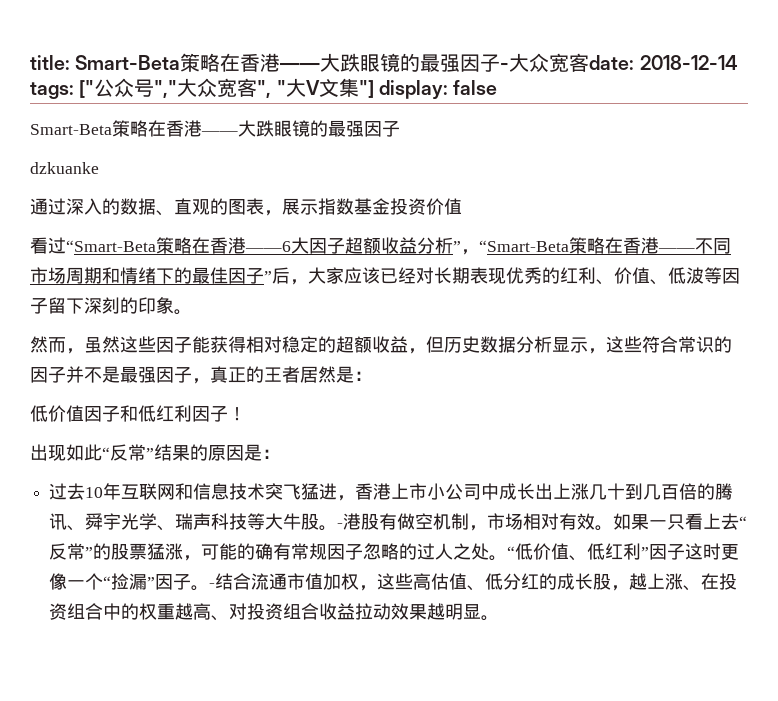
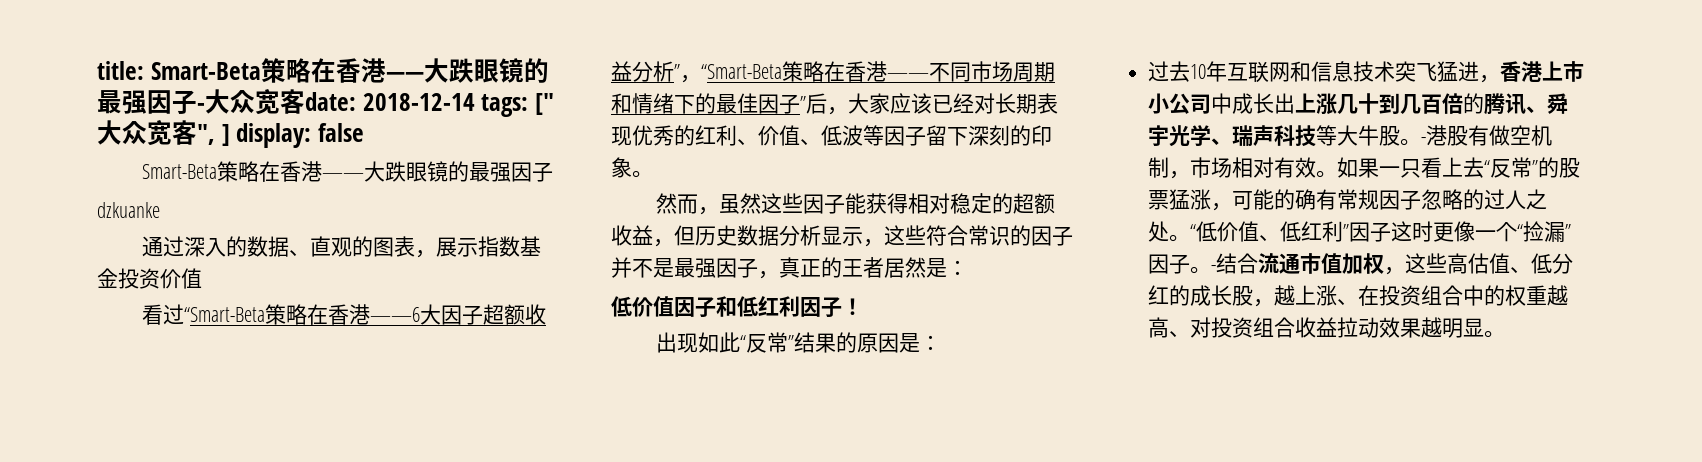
[94,78,178,98] 公众号"," -> (554, 104) none
[276,78,374,98] "大V文集"] -> [221,124,230,146] ]

